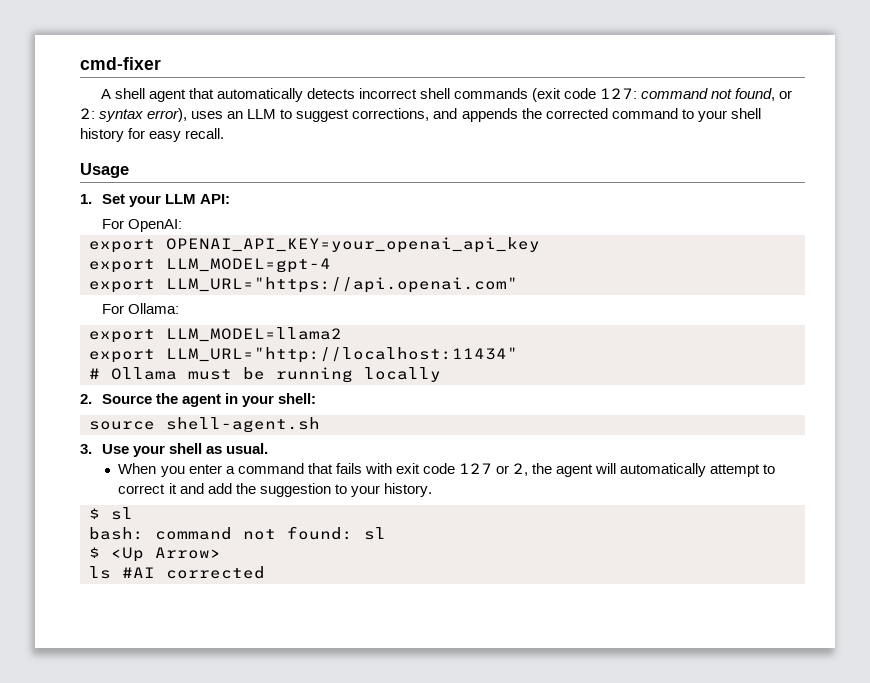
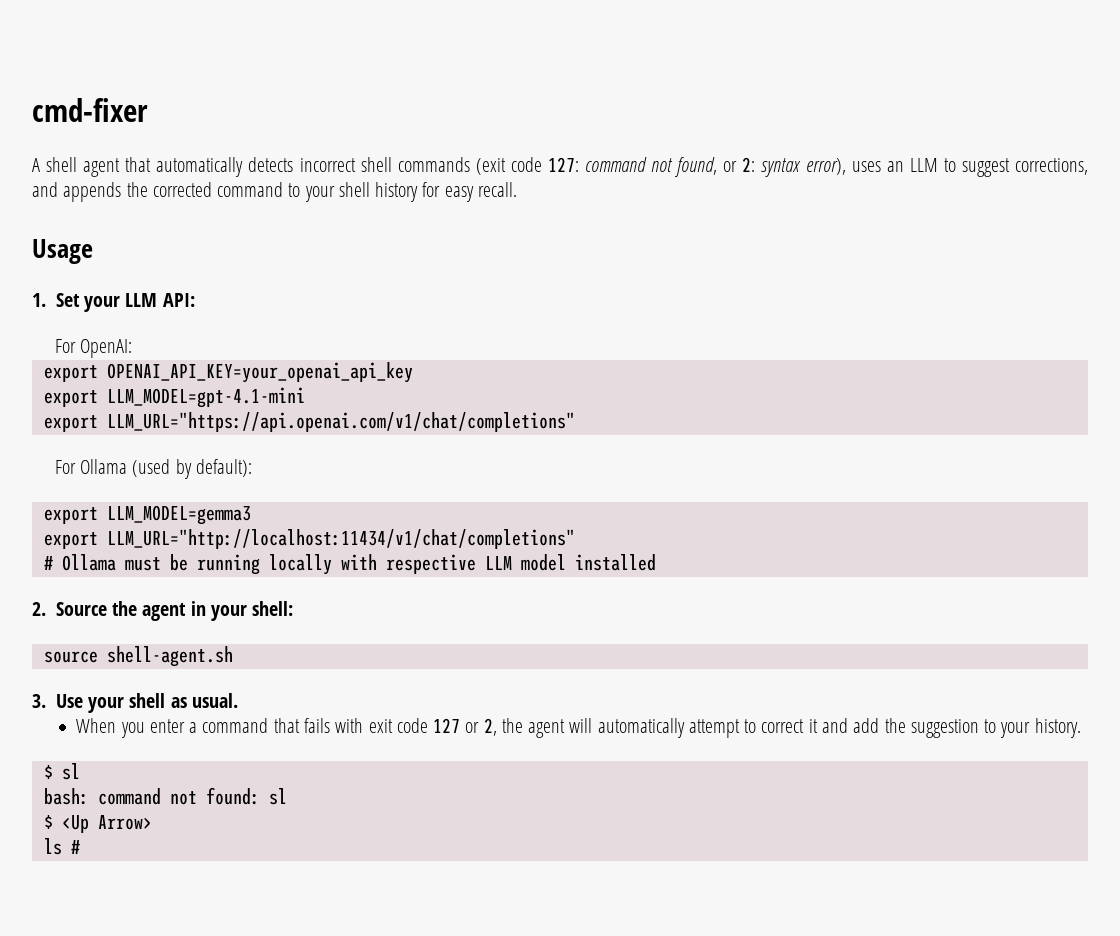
[166,258,331,273] [89,277,518,293] [101,303,180,314] [89,327,342,343] [89,347,518,363] LLM_MODEL=gpt-4 // export LLM_URL="https://api.openai.com" // For Ollama: // export LLM_MODEL=llama2 // export LLM_URL="http://localhost:11434" -> [106,387,305,408] [43,412,575,432] [54,459,253,479] [43,505,251,525] [43,529,575,549] LLM_MODEL=gpt-4.1-mini // export LLM_URL="https://api.openai.com/v1/chat/completions" // For Ollama (used by default): // export LLM_MODEL=gemma3 // export LLM_URL="http://localhost:11434/v1/chat/completions"
(441, 374) none -> [340,554,656,574] with respective LLM model installed
[122,566,265,579] #AI corrected -> [70,840,80,854] #

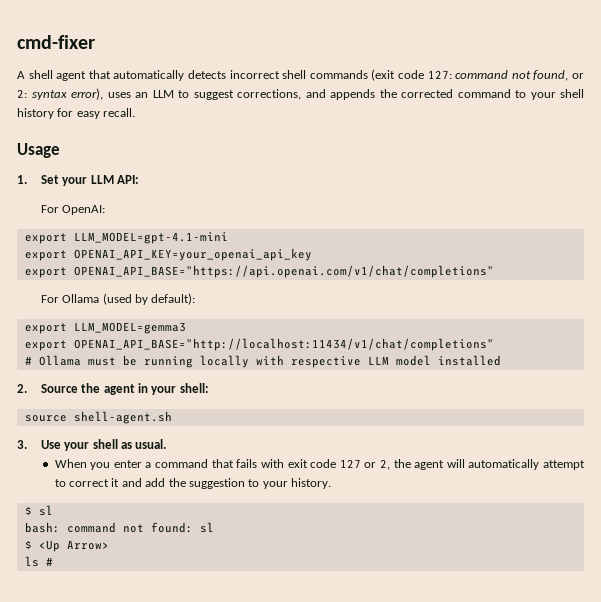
(133, 348) none -> [24,232,228,244] // export LLM_MODEL=gpt-4.1-mini
[106,387,305,408] [43,412,575,432] LLM_MODEL=gpt-4.1-mini // export LLM_URL="https://api.openai.com/v1/chat/completions" -> [73,265,494,278] OPENAI_API_BASE="https://api.openai.com/v1/chat/completions"
[106,529,575,549] LLM_URL="http://localhost:11434/v1/chat/completions" -> [73,338,494,351] OPENAI_API_BASE="http://localhost:11434/v1/chat/completions"

